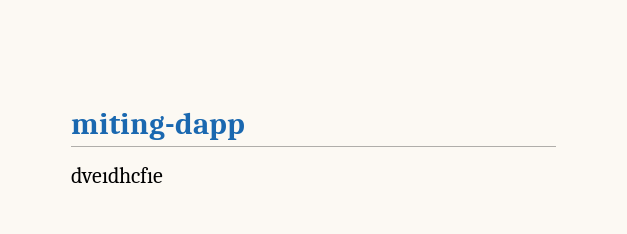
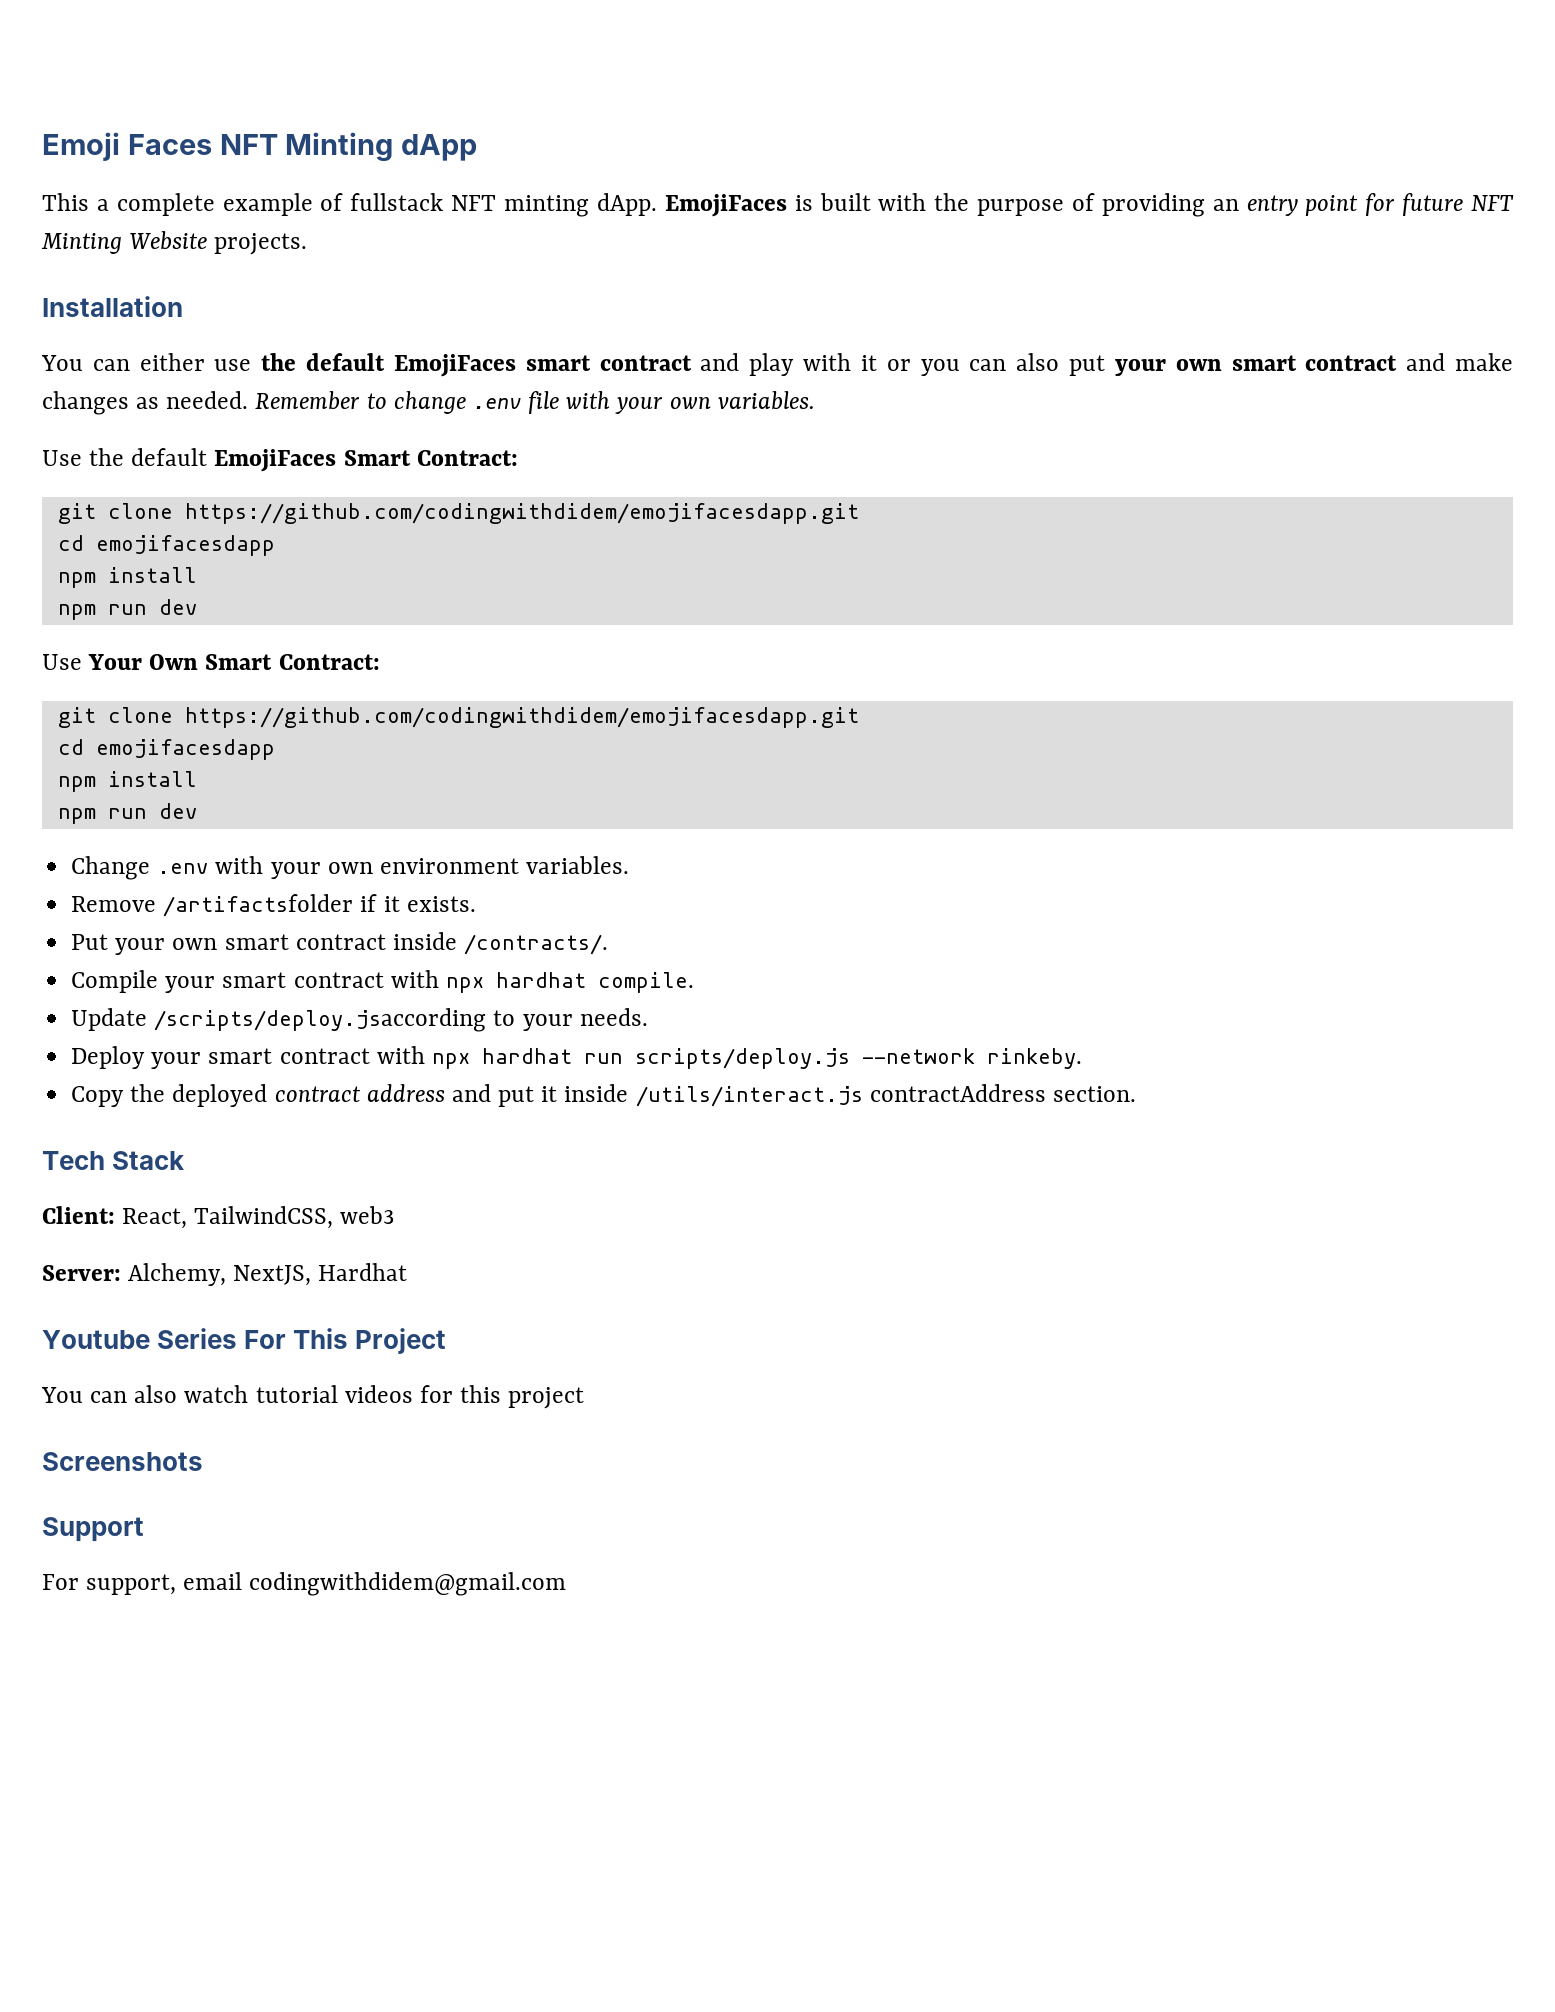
[71,112,245,140] [71,167,163,183] miting-dapp // dveıdhcfıe -> [42,132,478,162] [42,193,1514,217] [41,231,308,255] [42,296,183,317] [41,353,1514,377] [42,391,815,415] [42,448,518,472] [57,503,859,524] [57,535,275,556] [57,567,197,588] [57,599,197,620] [42,654,380,670] [57,707,859,728] [57,739,275,760] [57,771,197,792] [57,803,197,824] [71,856,630,880] [71,894,476,917] [71,932,609,955] [71,970,694,993] [71,1008,648,1032] [71,1046,1082,1069] [71,1084,1136,1107] [42,1151,185,1170] [42,1206,395,1229] [42,1263,408,1286] [42,1328,447,1354] [41,1385,585,1409] [42,1452,203,1471] [42,1517,144,1542] [42,1572,567,1596] Emoji Faces NFT Minting dApp // This a complete example of fullstack NFT minting dApp. EmojiFaces is built with the purpose of providing an entry point for future NFT Minting Website projects. // Installation // You can either use the default EmojiFaces smart contract and play with it or you can also put your own smart contract and make changes as needed. Remember to change .env file with your own variables. // Use the default EmojiFaces Smart Contract: // git clone https://github.com/codingwithdidem/emojifacesdapp.git // cd emojifacesdapp // npm install // npm run dev // Use Your Own Smart Contract: // git clone https://github.com/codingwithdidem/emojifacesdapp.git // cd emojifacesdapp // npm install // npm run dev // Change .env with your own environment variables. // Remove /artifactsfolder if it exists. // Put your own smart contract inside /contracts/. // Compile your smart contract with npx hardhat compile. // Update /scripts/deploy.jsaccording to your needs. // Deploy your smart contract with npx hardhat run scripts/deploy.js --network rinkeby. // Copy the deployed contract address and put it inside /utils/interact.js contractAddress section. // Tech Stack // Client: React, TailwindCSS, web3 // Server: Alchemy, NextJS, Hardhat // Youtube Series For This Project // You can also watch tutorial videos for this project // Screenshots // Support // For support, email codingwithdidem@gmail.com

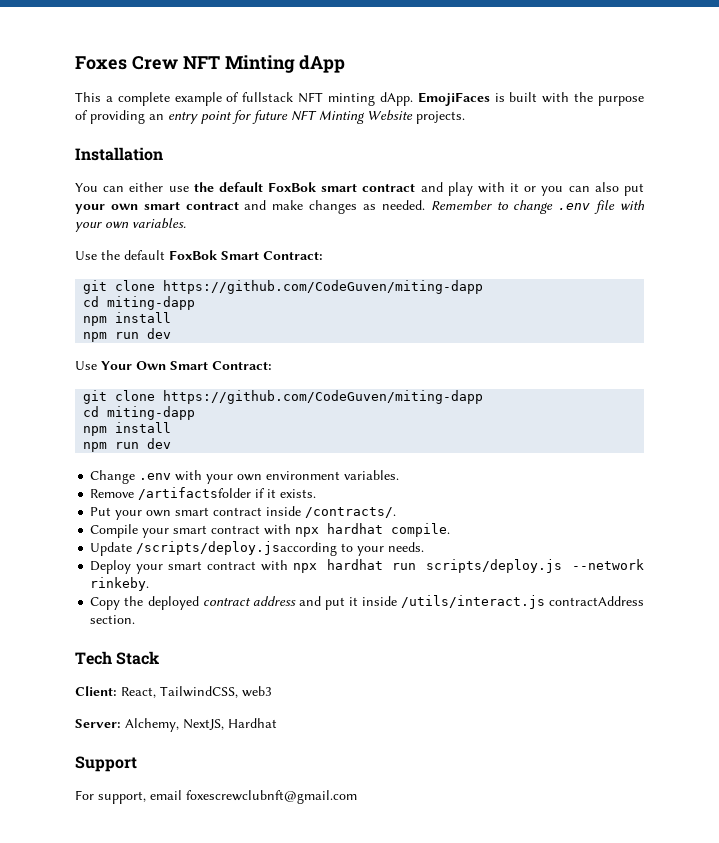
[42,132,212,161] Emoji Faces -> [75,56,178,70] Foxes Crew
[393,354,516,377] EmojiFaces -> [268,182,318,192] FoxBok
[214,449,518,472] [57,503,859,524] [57,535,275,556] EmojiFaces Smart Contract: // git clone https://github.com/codingwithdidem/emojifacesdapp.git // cd emojifacesdapp -> [169,250,323,260] [83,280,484,294] [83,296,196,310] FoxBok Smart Contract: // git clone https://github.com/CodeGuven/miting-dapp // cd miting-dapp
[184,707,859,728] [57,739,275,760] https://github.com/codingwithdidem/emojifacesdapp.git // cd emojifacesdapp -> [163,390,484,404] [83,406,196,420] https://github.com/CodeGuven/miting-dapp // cd miting-dapp
[42,1328,447,1354] [41,1385,585,1409] [42,1452,203,1471] // Youtube Series For This Project // You can also watch tutorial videos for this project // Screenshots -> (277, 723) none
[249,1572,567,1596] codingwithdidem@gmail.com -> [186,790,357,804] foxescrewclubnft@gmail.com

